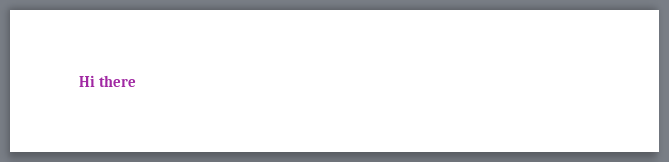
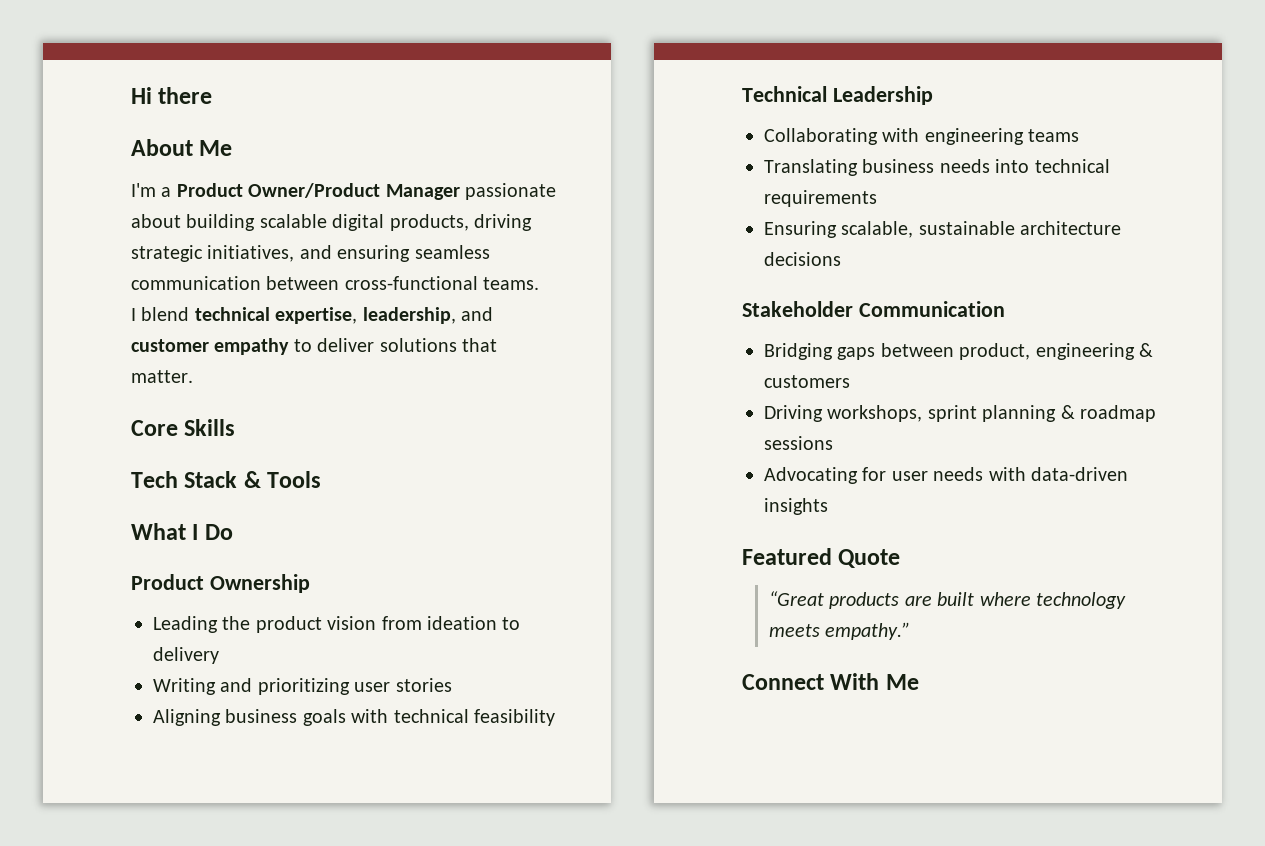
(137, 81) none -> [131,139,233,156] [131,183,556,200] [131,214,532,231] [131,245,490,262] [131,276,540,290] [131,307,493,324] [131,338,497,355] [131,370,193,383] [131,419,236,436] [131,471,322,488] [131,523,233,540] [131,574,310,593] [153,616,521,633] [153,647,219,664] [153,678,452,695] [153,709,555,726] [742,86,933,105] [764,128,1080,145] [764,159,1110,176] [764,190,877,207] [764,221,1122,238] [764,252,841,266] [742,301,1005,317] [764,343,1153,360] [764,375,850,388] [764,405,1156,422] [764,436,833,450] [764,467,1128,484] [764,498,828,515] [742,548,901,568] [768,591,1126,609] [768,622,911,640] [742,673,919,690] // About Me // I'm a Product Owner/Product Manager passionate about building scalable digital products, driving strategic initiatives, and ensuring seamless communication between cross-functional teams. // I blend technical expertise, leadership, and customer empathy to deliver solutions that matter. // Core Skills // Tech Stack & Tools // What I Do // Product Ownership // Leading the product vision from ideation to delivery // Writing and prioritizing user stories // Aligning business goals with technical feasibility // Technical Leadership // Collaborating with engineering teams // Translating business needs into technical requirements // Ensuring scalable, sustainable architecture decisions // Stakeholder Communication // Bridging gaps between product, engineering & customers // Driving workshops, sprint planning & roadmap sessions // Advocating for user needs with data-driven insights // Featured Quote // “Great products are built where technology meets empathy.” // Connect With Me

